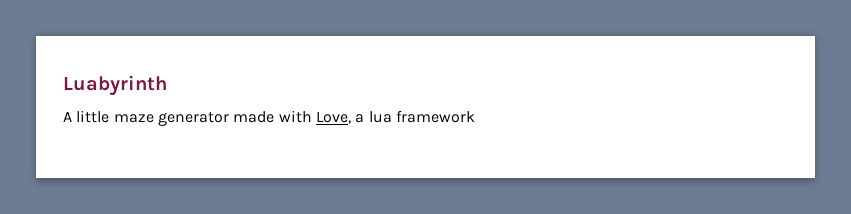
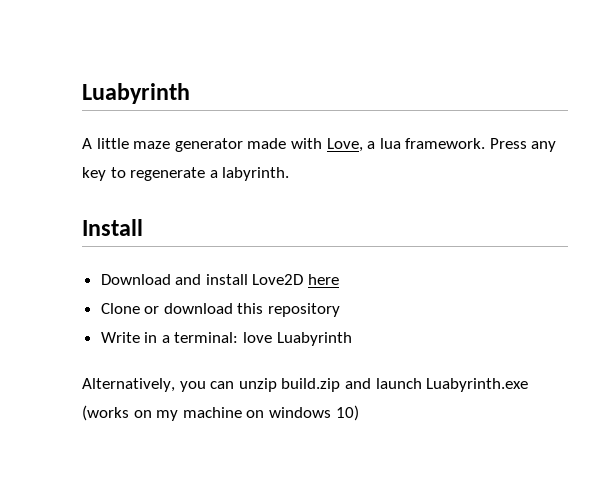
[395,110,475,123] framework -> [405,138,557,152] [82,167,290,181] [82,219,143,236] [100,274,340,285] [100,303,341,317] [100,332,352,346] [82,378,529,392] [82,405,359,421] framework. Press any key to regenerate a labyrinth. // Install // Download and install Love2D here // Clone or download this repository // Write in a terminal: love Luabyrinth // Alternatively, you can unzip build.zip and launch Luabyrinth.exe (works on my machine on windows 10)

